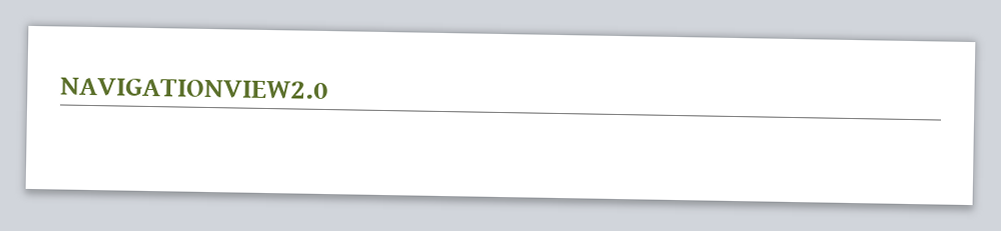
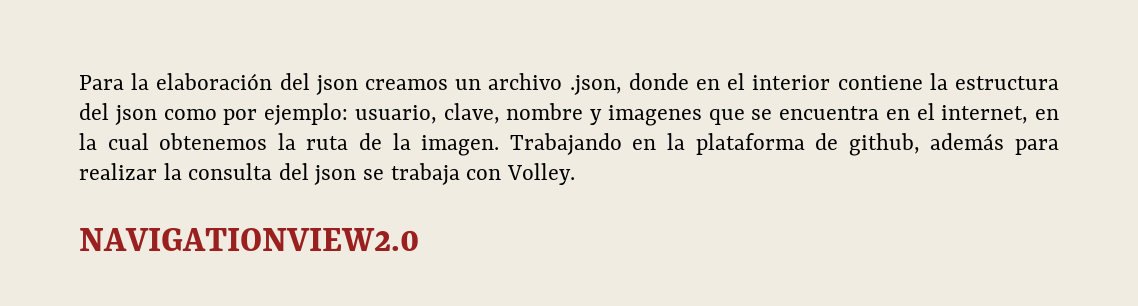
(60, 88) none -> [79,73,1060,95] [79,103,1059,126] [79,133,1060,156] [79,163,575,185] Para la elaboración del json creamos un archivo .json, donde en el interior contiene la estructura del json como por ejemplo: usuario, clave, nombre y imagenes que se encuentra en el internet, en la cual obtenemos la ruta de la imagen. Trabajando en la plataforma de github, además para realizar la consulta del json se trabaja con Volley. //

